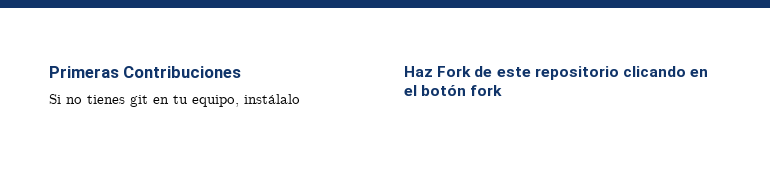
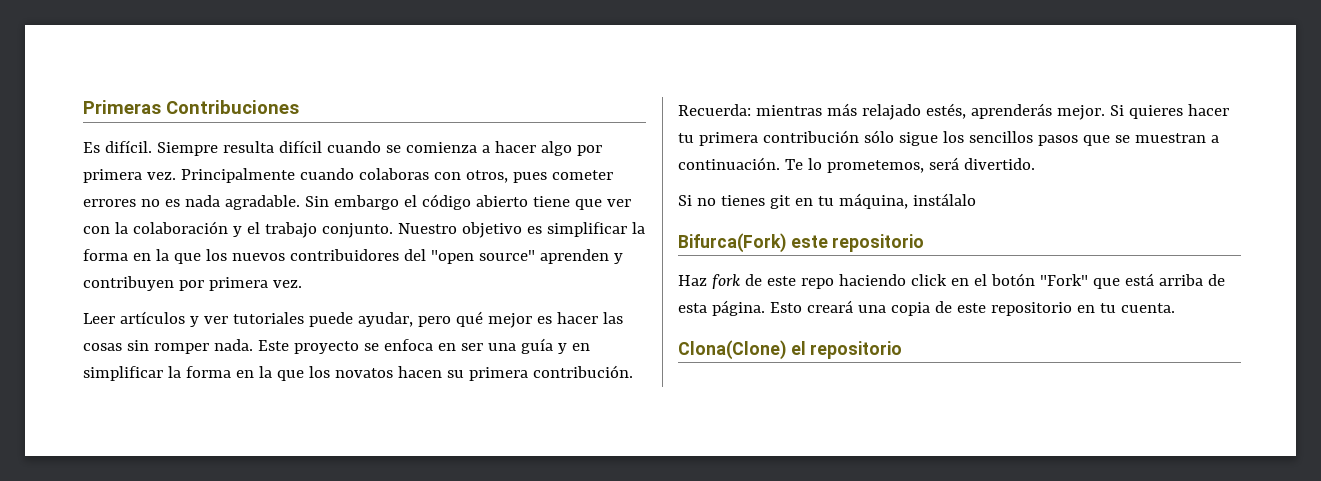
(242, 72) none -> [83,140,602,156] [83,168,613,183] [83,194,631,210] [83,221,645,238] [83,249,623,264] [83,276,302,291] [83,311,623,328] [83,338,590,354] [83,365,633,381] [678,103,1229,120] [678,130,1219,146] [678,157,1035,173] // Es difícil. Siempre resulta difícil cuando se comienza a hacer algo por primera vez. Principalmente cuando colaboras con otros, pues cometer errores no es nada agradable. Sin embargo el código abierto tiene que ver con la colaboración y el trabajo conjunto. Nuestro objetivo es simplificar la forma en la que los nuevos contribuidores del "open source" aprenden y contribuyen por primera vez. // Leer artículos y ver tutoriales puede ayudar, pero qué mejor es hacer las cosas sin romper nada. Este proyecto se enfoca en ser una guía y en simplificar la forma en la que los novatos hacen su primera contribución. Recuerda: mientras más relajado estés, aprenderás mejor. Si quieres hacer tu primera contribución sólo sigue los sencillos pasos que se muestran a continuación. Te lo prometemos, será divertido.
[192,95,239,107] equipo, -> [838,193,908,209] máquina,
[404,66,709,80] [404,85,503,96] Haz Fork de este repositorio clicando en el botón fork -> [678,233,925,253] [678,273,1225,289] [678,300,1175,316] [678,340,903,360] Bifurca(Fork) este repositorio // Haz fork de este repo haciendo click en el botón "Fork" que está arriba de esta página. Esto creará una copia de este repositorio en tu cuenta. // Clona(Clone) el repositorio

